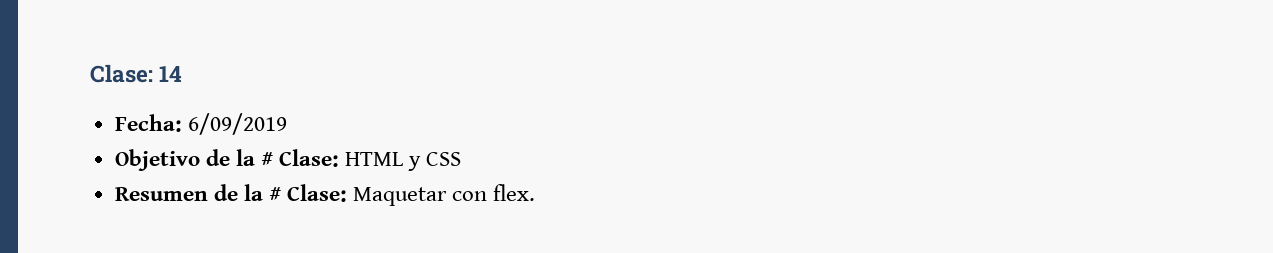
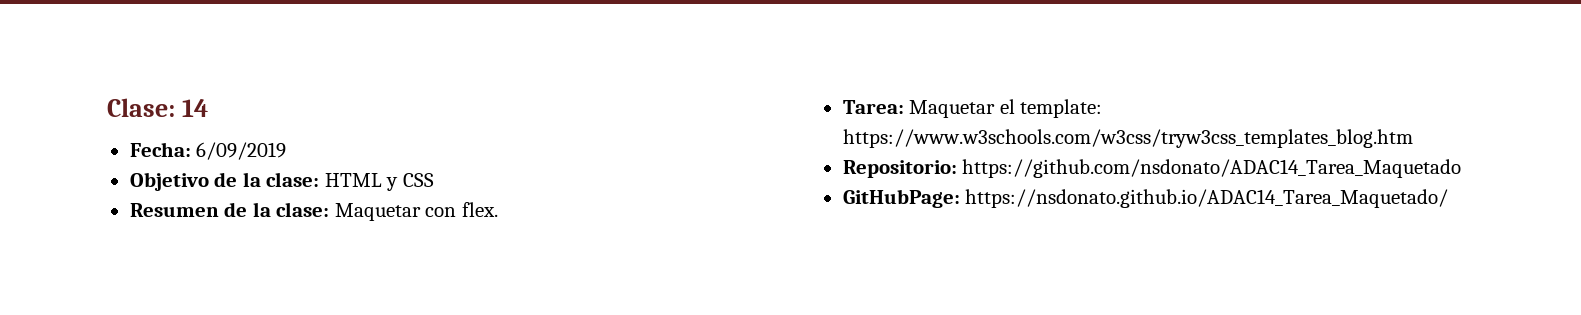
[260,149,340,167] # Clase: -> [266,172,320,187] clase:
[268,184,348,202] # Clase: -> [276,202,330,217] clase:
(536, 192) none -> [842,99,1103,118] [842,129,1413,148] [842,159,1462,178] [842,189,1449,208] // Tarea: Maquetar el template: https://www.w3schools.com/w3css/tryw3css_templates_blog.htm // Repositorio: https://github.com/nsdonato/ADAC14_Tarea_Maquetado // GitHubPage: https://nsdonato.github.io/ADAC14_Tarea_Maquetado/

